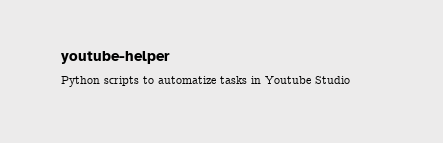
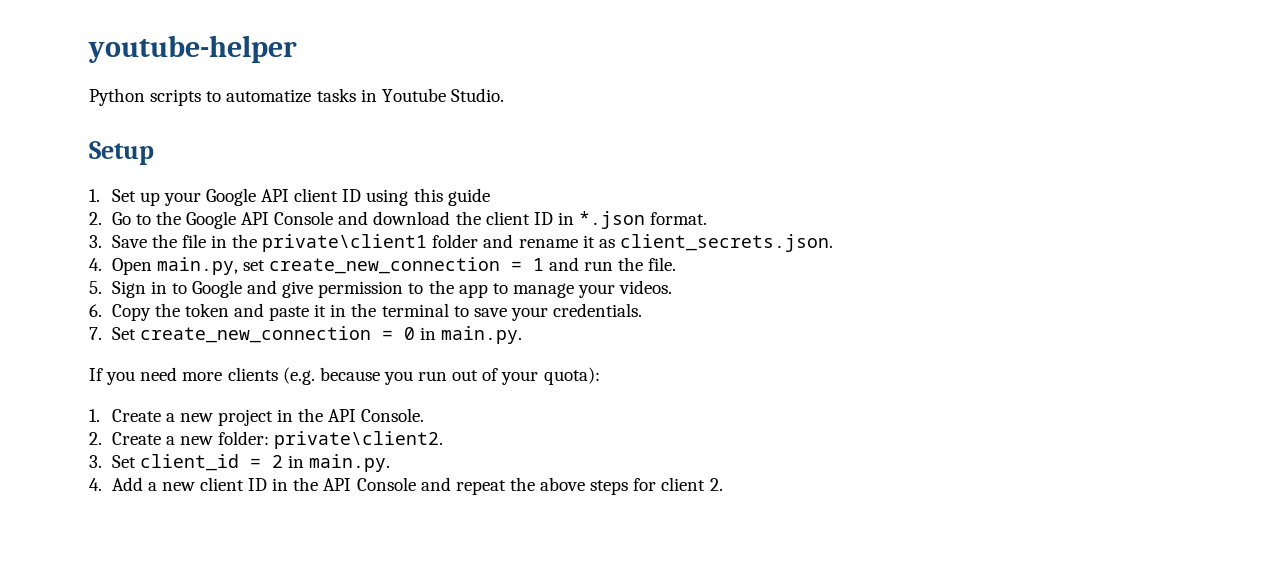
[315,76,350,84] Studio -> [450,88,504,102] [89,141,154,165] [89,188,490,206] [89,211,708,229] [89,234,833,252] [89,257,677,275] [89,280,673,298] [89,303,643,321] [89,326,522,344] [89,367,600,385] [89,408,425,426] [89,431,444,449] [89,454,390,472] [89,477,723,495] Studio. // Setup // 1. Set up your Google API client ID using this guide // 2. Go to the Google API Console and download the client ID in *.json format. // 3. Save the file in the private\client1 folder and rename it as client_secrets.json. // 4. Open main.py, set create_new_connection = 1 and run the file. // 5. Sign in to Google and give permission to the app to manage your videos. // 6. Copy the token and paste it in the terminal to save your credentials. // 7. Set create_new_connection = 0 in main.py. // If you need more clients (e.g. because you run out of your quota): // 1. Create a new project in the API Console. // 2. Create a new folder: private\client2. // 3. Set client_id = 2 in main.py. // 4. Add a new client ID in the API Console and repeat the above steps for client 2.

